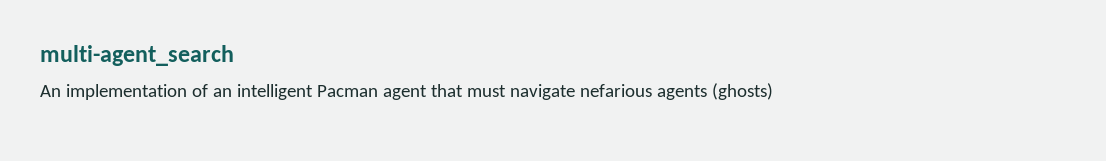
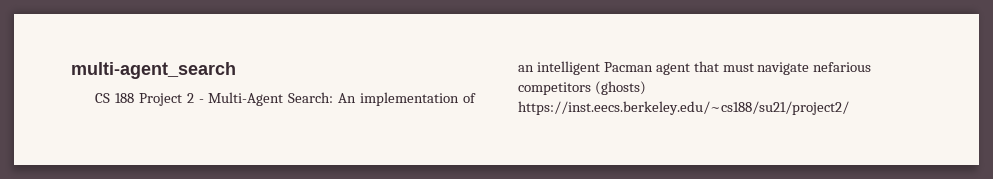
(234, 55) none -> [95,92,334,106] CS 188 Project 2 - Multi-Agent Search:
[656,83,773,100] agents (ghosts) -> [518,81,646,95] [518,101,849,115] competitors (ghosts) https://inst.eecs.berkeley.edu/~cs188/su21/project2/

